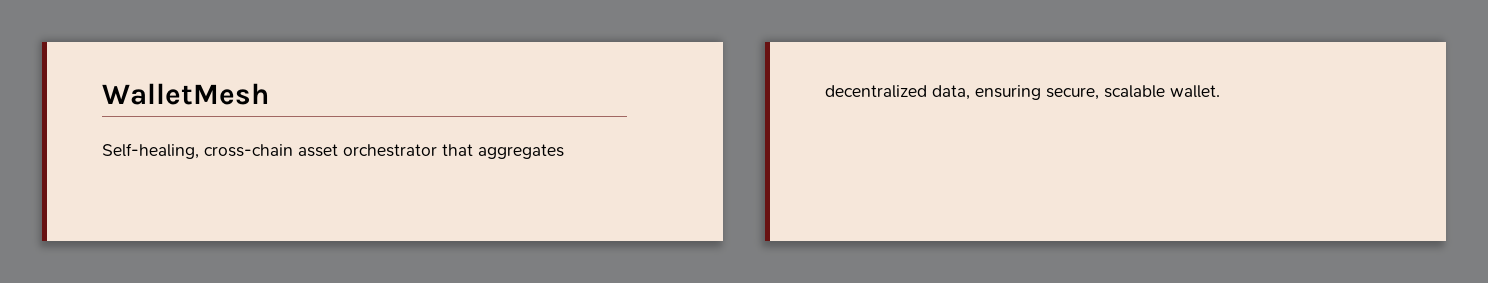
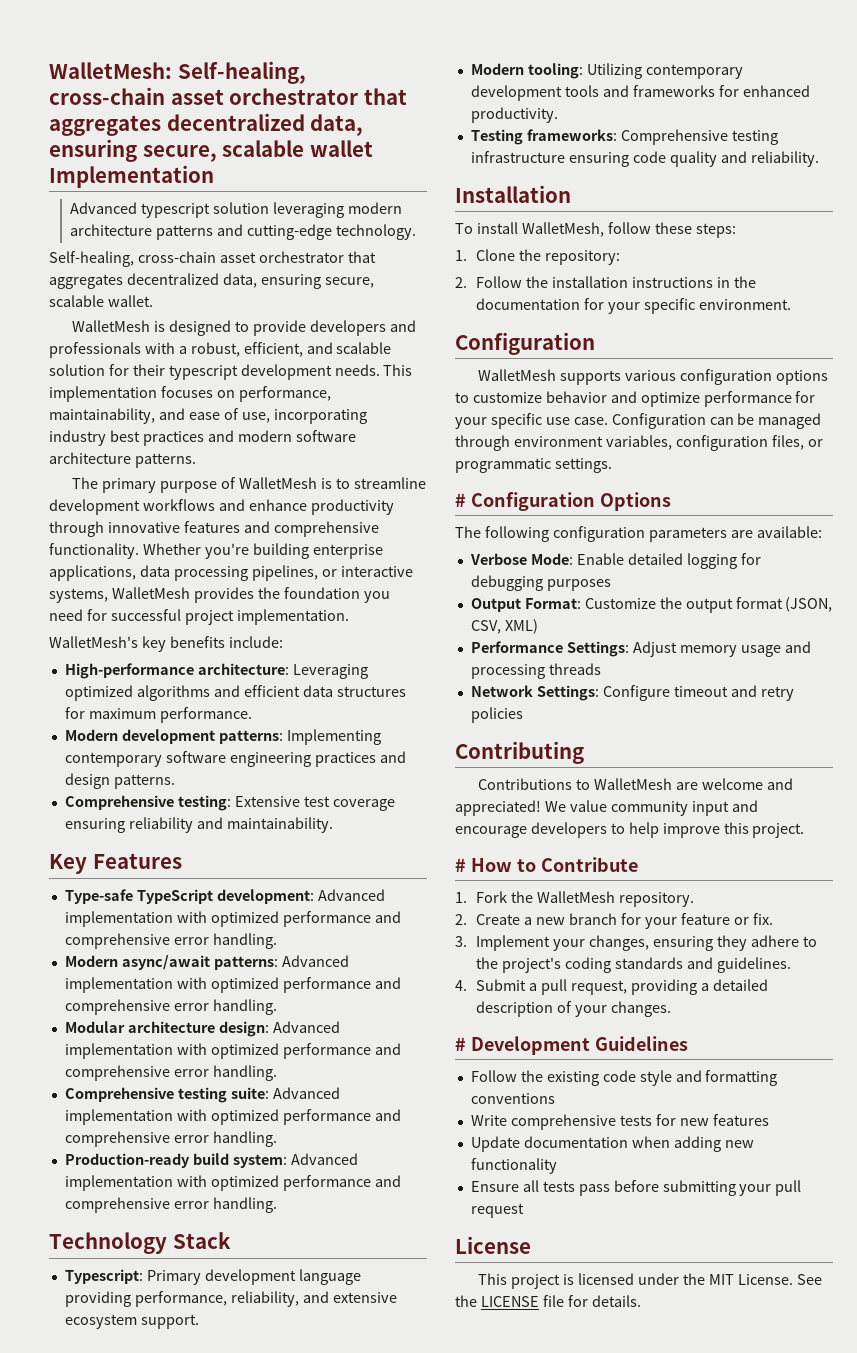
[102,83,269,105] WalletMesh -> [49,61,306,84] [49,87,407,105] [49,113,364,136] [49,139,373,162] [49,165,214,188] [70,202,403,218] [70,224,417,240] WalletMesh: Self-healing, cross-chain asset orchestrator that aggregates decentralized data, ensuring secure, scalable wallet Implementation // Advanced typescript solution leveraging modern architecture patterns and cutting-edge technology.
(1220, 91) none -> [72,320,416,336] [49,342,392,358] [49,364,413,380] [49,386,331,402] [49,408,367,424] [49,430,356,446] [49,452,196,468] [72,477,426,493] [49,499,394,515] [49,521,379,537] [49,543,383,559] [49,565,413,581] [49,587,390,603] [49,609,349,625] [49,636,283,652] [64,663,368,679] [64,685,406,701] [64,707,252,723] [64,729,381,745] [64,751,406,767] [64,773,175,789] [64,795,395,811] [64,817,333,833] [49,853,182,874] [64,889,385,904] [64,911,401,927] [64,933,277,949] [64,955,349,970] [64,977,401,993] [64,999,277,1015] [64,1021,340,1037] [64,1043,401,1059] [64,1065,277,1081] [64,1087,340,1103] [64,1109,401,1125] [64,1131,277,1147] [64,1153,358,1168] [64,1175,401,1191] [64,1197,277,1213] [49,1232,231,1254] [64,1269,361,1285] [64,1291,397,1307] [64,1314,199,1329] [470,63,743,79] [470,85,810,101] [470,107,558,123] [470,129,778,145] [470,151,819,167] [455,185,571,203] [455,222,736,238] [455,249,621,265] [455,276,757,288] [476,298,792,314] [455,332,595,355] [478,369,829,385] [455,391,816,407] [455,413,822,429] [455,435,823,451] [455,458,612,473] [455,492,671,511] [455,526,822,542] [469,553,761,569] [470,575,611,591] [470,597,833,613] [470,619,538,634] [470,641,811,657] [470,663,601,679] [470,685,794,701] [470,707,523,723] [455,741,584,764] [478,778,793,790] [455,800,758,816] [455,822,805,838] [455,857,638,872] [455,891,695,907] [455,913,773,929] [455,935,817,951] [476,957,792,973] [455,979,768,995] [476,1001,672,1017] [455,1036,688,1055] [470,1070,778,1086] [470,1093,555,1104] [470,1114,769,1130] [470,1136,754,1152] [470,1158,557,1174] [470,1180,802,1196] [470,1203,524,1218] [455,1236,531,1254] [478,1273,822,1289] [455,1295,641,1307] // WalletMesh is designed to provide developers and professionals with a robust, efficient, and scalable solution for their typescript development needs. This implementation focuses on performance, maintainability, and ease of use, incorporating industry best practices and modern software architecture patterns. // The primary purpose of WalletMesh is to streamline development workflows and enhance productivity through innovative features and comprehensive functionality. Whether you're building enterprise applications, data processing pipelines, or interactive systems, WalletMesh provides the foundation you need for successful project implementation. // WalletMesh's key benefits include: // High-performance architecture: Leveraging optimized algorithms and efficient data structures for maximum performance. // Modern development patterns: Implementing contemporary software engineering practices and design patterns. // Comprehensive testing: Extensive test coverage ensuring reliability and maintainability. // Key Features // Type-safe TypeScript development: Advanced implementation with optimized performance and comprehensive error handling. // Modern async/await patterns: Advanced implementation with optimized performance and comprehensive error handling. // Modular architecture design: Advanced implementation with optimized performance and comprehensive error handling. // Comprehensive testing suite: Advanced implementation with optimized performance and comprehensive error handling. // Production-ready build system: Advanced implementation with optimized performance and comprehensive error handling. // Technology Stack // Typescript: Primary development language providing performance, reliability, and extensive ecosystem support. // Modern tooling: Utilizing contemporary development tools and frameworks for enhanced productivity. // Testing frameworks: Comprehensive testing infrastructure ensuring code quality and reliability. // Installation // To install WalletMesh, follow these steps: // 1. Clone the repository: // 2. Follow the installation instructions in the documentation for your specific environment. // Configuration // WalletMesh supports various configuration options to customize behavior and optimize performance for your specific use case. Configuration can be managed through environment variables, configuration files, or programmatic settings. // # Configuration Options // The following configuration parameters are available: // Verbose Mode: Enable detailed logging for debugging purposes // Output Format: Customize the output format (JSON, CSV, XML) // Performance Settings: Adjust memory usage and processing threads // Network Settings: Configure timeout and retry policies // Contributing // Contributions to WalletMesh are welcome and appreciated! We value community input and encourage developers to help improve this project. // # How to Contribute // 1. Fork the WalletMesh repository. // 2. Create a new branch for your feature or fix. // 3. Implement your changes, ensuring they adhere to the project's coding standards and guidelines. // 4. Submit a pull request, providing a detailed description of your changes. // # Development Guidelines // Follow the existing code style and formatting conventions // Write comprehensive tests for new features // Update documentation when adding new functionality // Ensure all tests pass before submitting your pull request // License // This project is licensed under the MIT License. See the LICENSE file for details.

